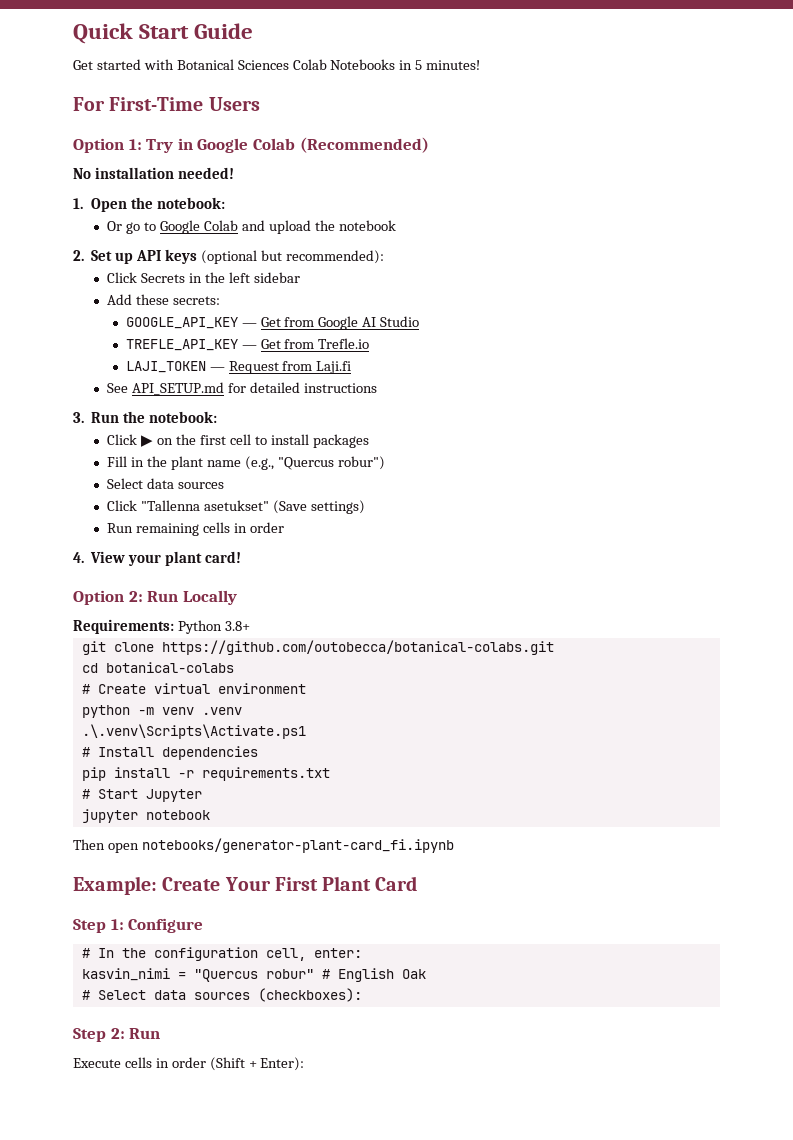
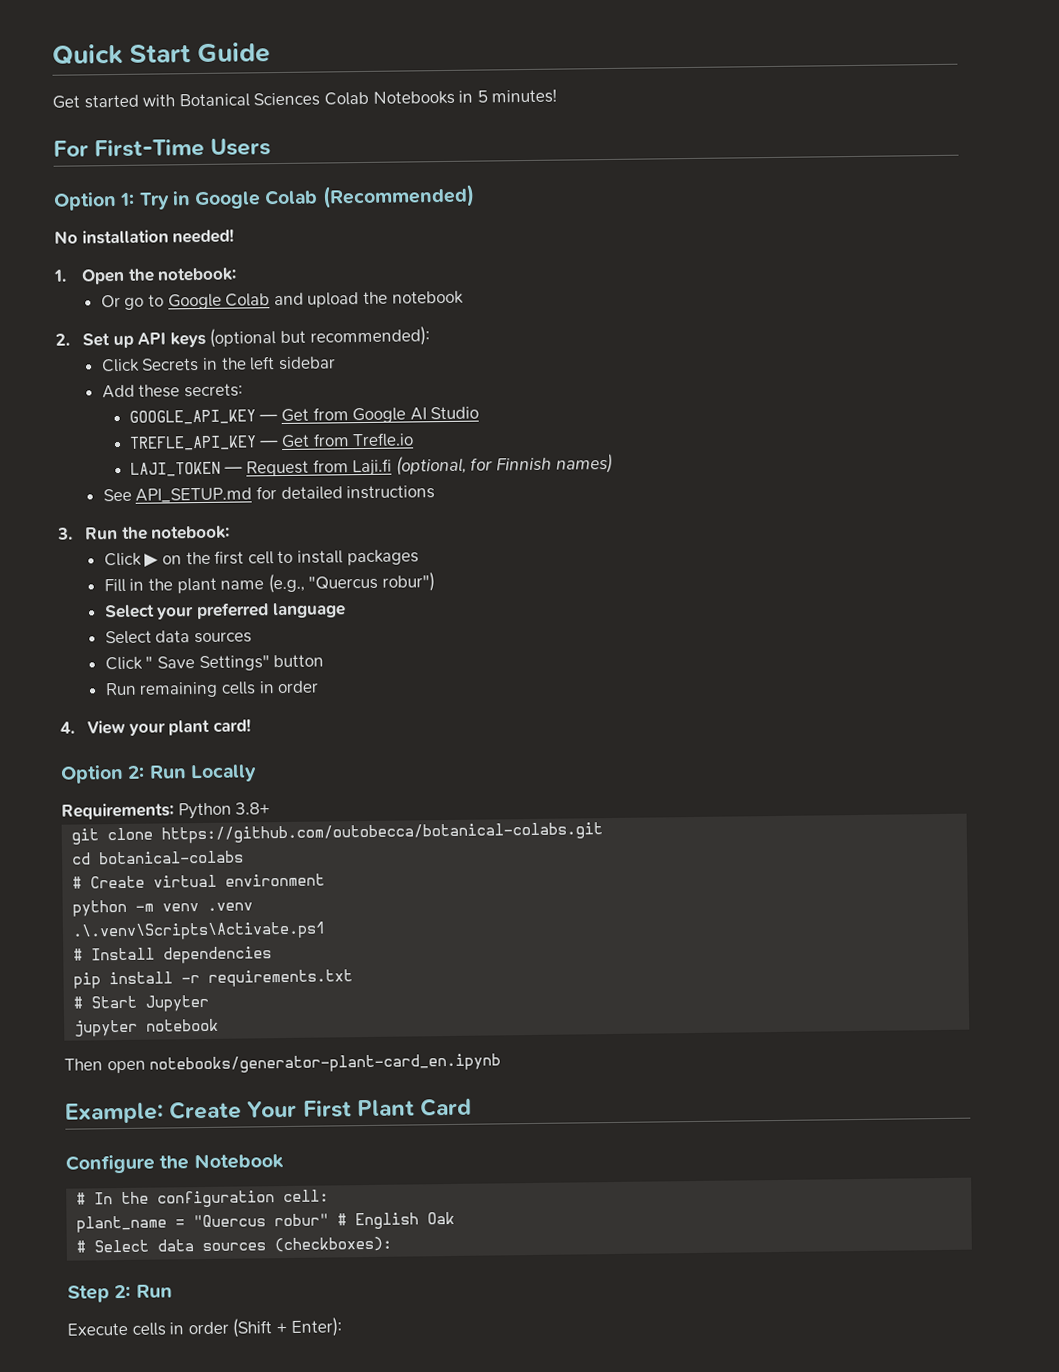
(352, 367) none -> [395,453,613,476] (optional, for Finnish names)
(385, 463) none -> [103,602,346,620] // Select your preferred language
[141,500,365,514] "Tallenna asetukset" (Save settings) -> [145,654,325,672] " Save Settings" button
[141,838,454,853] notebooks/generator-plant-card_fi.ipynb -> [149,1053,502,1074] notebooks/generator-plant-card_en.ipynb
[73,919,124,933] Step 1: -> (473, 1107) none
(204, 925) none -> [159,1153,284,1170] the Notebook
[265,948,362,961] [81,968,170,981] cell, enter: // kasvin_nimi -> [283,1189,330,1203] [76,1215,168,1233] cell: // plant_name

